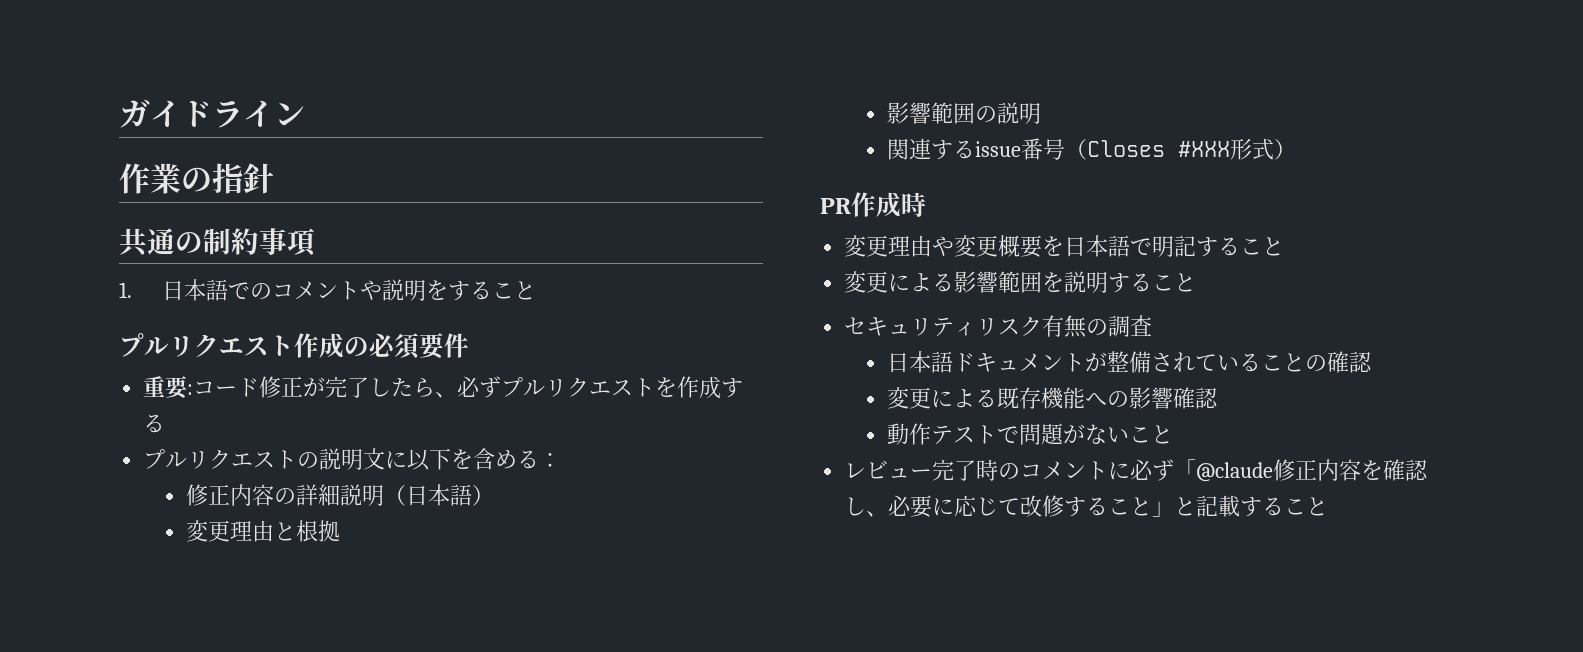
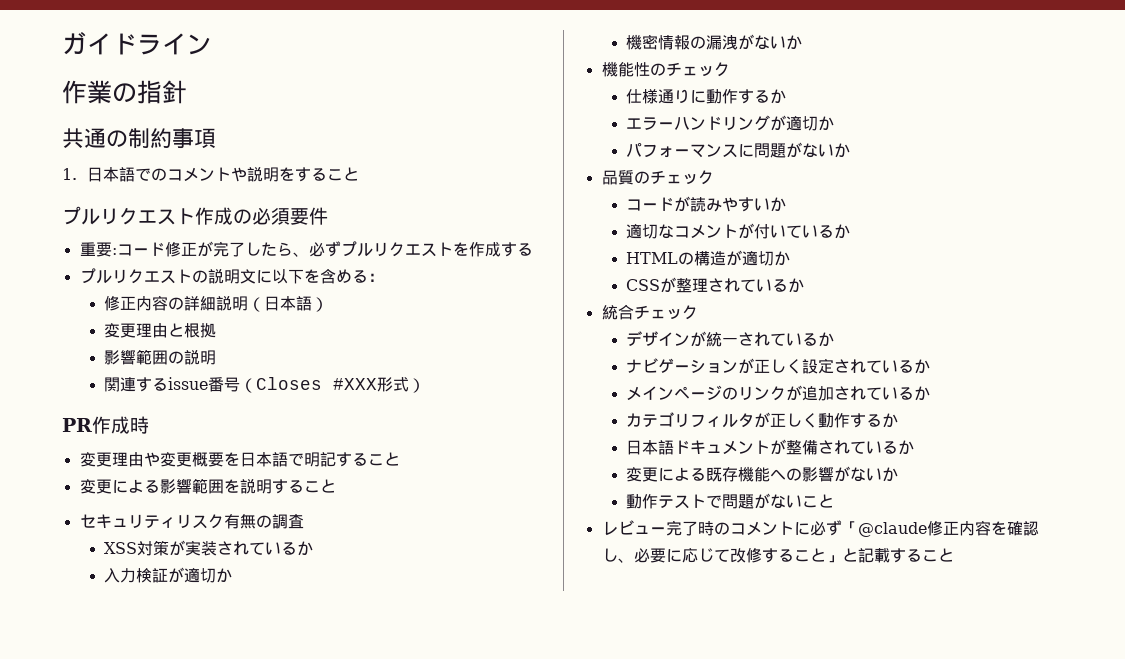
(1153, 325) none -> [104,540,314,556] [104,567,233,583] [626,34,803,50] [601,61,730,77] [626,89,787,104] [626,115,835,131] [626,142,851,158] [601,170,714,185] [626,196,787,212] [626,223,851,239] [626,250,791,266] [626,277,805,293] [601,304,698,320] [626,331,835,347] [626,358,931,374] [626,385,931,401] [626,412,899,428] // XSS対策が実装されているか // 入力検証が適切か // 機密情報の漏洩がないか // 機能性のチェック // 仕様通りに動作するか // エラーハンドリングが適切か // パフォーマンスに問題がないか // 品質のチェック // コードが読みやすいか // 適切なコメントが付いているか // HTMLの構造が適切か // CSSが整理されているか // 統合チェック // デザインが統一されているか // ナビゲーションが正しく設定されているか // メインページのリンクが追加されているか // カテゴリフィルタが正しく動作するか
[1260,351,1372,373] ことの確認 -> [898,440,915,455] か
[1172,387,1218,409] 確認 -> [834,466,899,482] がないか

